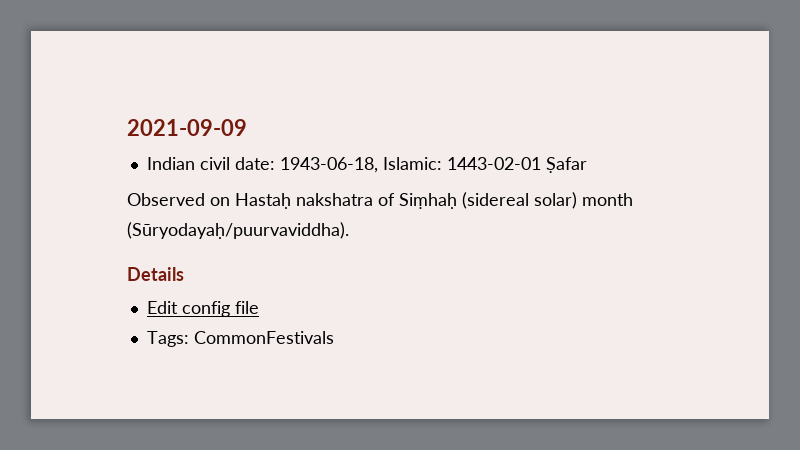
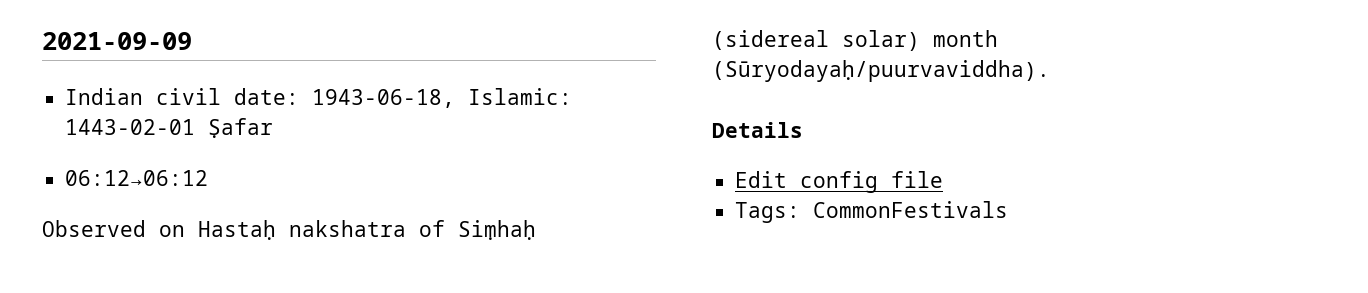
(587, 165) none -> [65,170,209,186] // 06:12→06:12

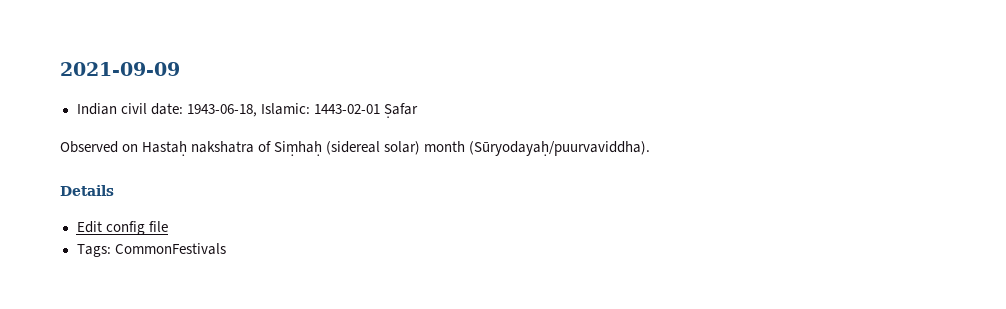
[65,170,209,186] // 06:12→06:12 -> (418, 110) none

